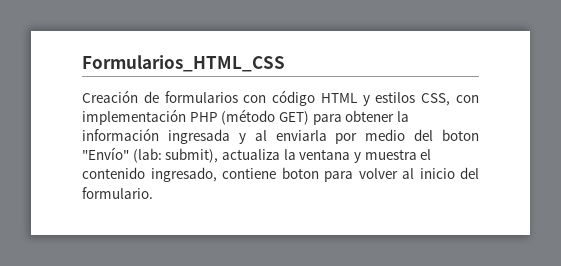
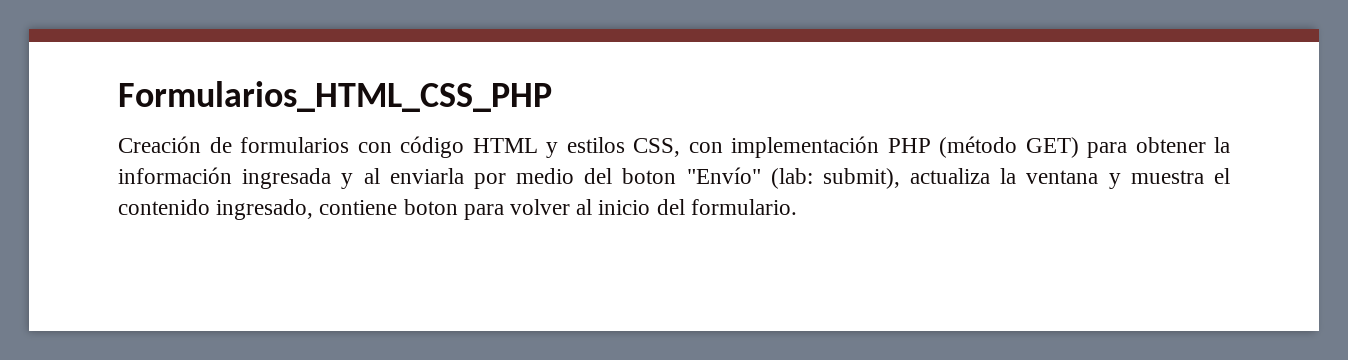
[82,55,285,72] Formularios_HTML_CSS -> [118,81,552,112] Formularios_HTML_CSS_PHP

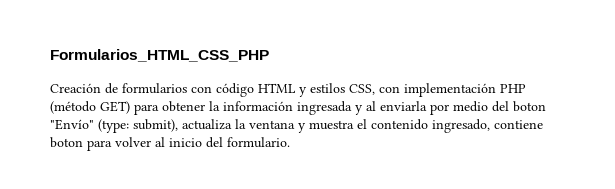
[770,168,813,189] (lab: -> [98,119,129,133] (type:

